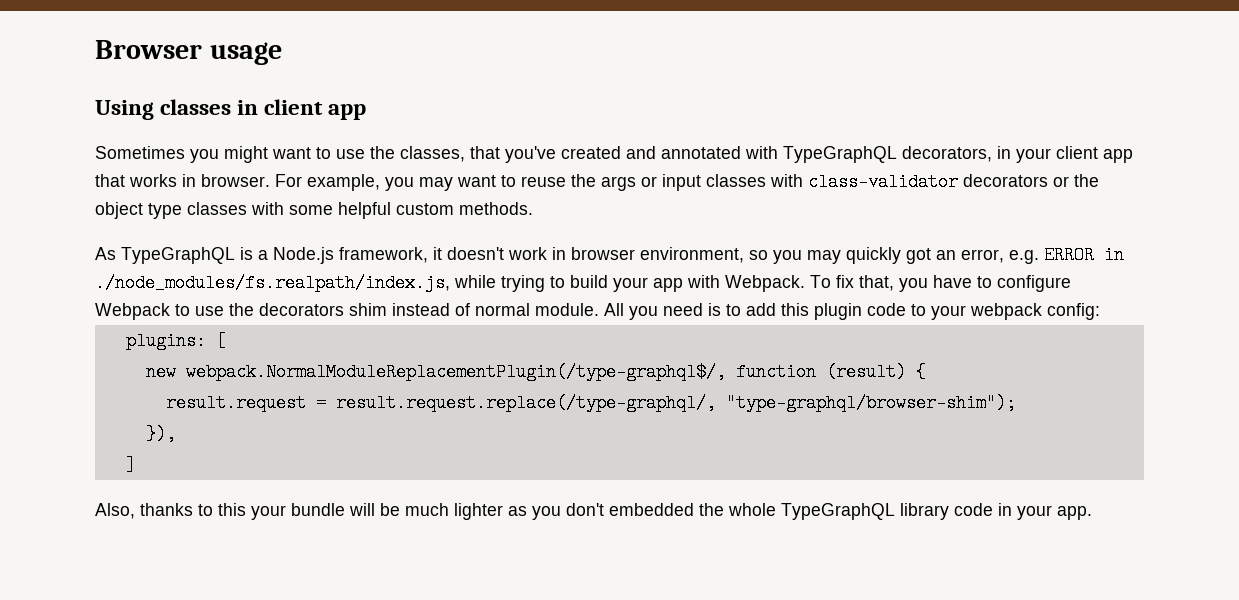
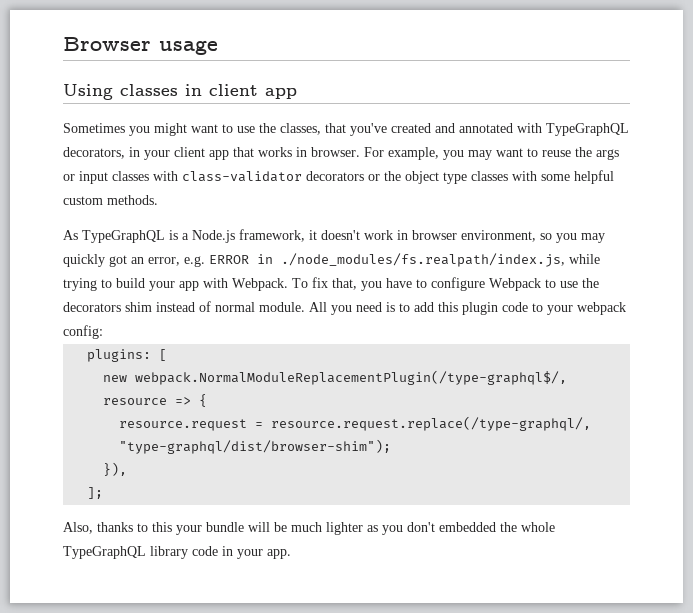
[735,363,906,381] function (result) -> [103,397,192,405] resource =>
[165,394,1016,412] result.request = result.request.replace(/type-graphql/, "type-graphql/browser-shim"); -> [119,416,592,431] [119,439,392,454] resource.request = resource.request.replace(/type-graphql/, "type-graphql/dist/browser-shim");
[125,456,136,474] ] -> [87,487,104,499] ];

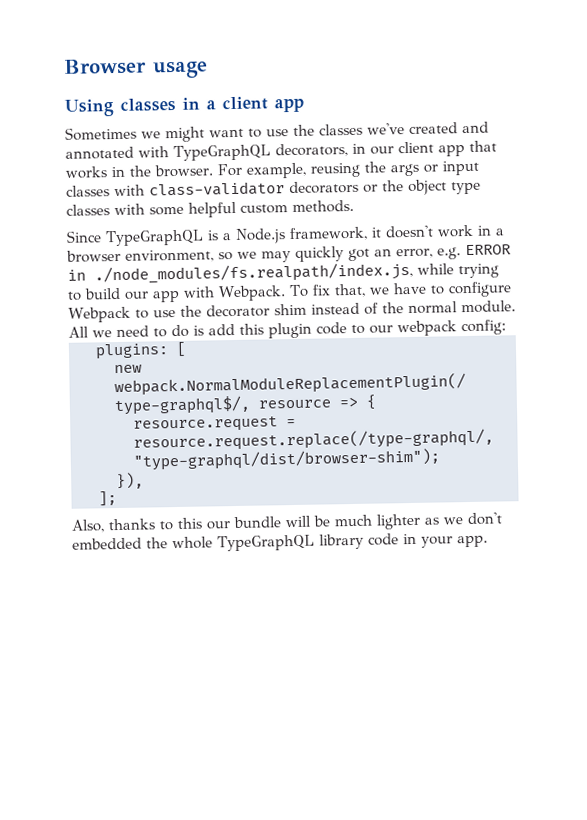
(202, 90) none -> [206,100,216,110] a
[129,126,150,136] you -> [141,131,161,139] we
[280,123,387,136] classes, that you've -> [319,123,405,136] classes we've
[144,150,170,160] your -> [369,146,394,155] our
(307, 152) none -> [129,165,151,177] the
[443,148,571,160] you may want to reuse -> [309,162,361,178] reusing
[63,230,78,240] As -> [66,230,102,243] Since
(408, 235) none -> [494,228,505,236] a
[556,233,577,243] you -> [237,251,257,259] we
[149,281,175,291] your -> [124,291,149,300] our
[361,281,382,291] you -> [368,287,390,295] we
[63,302,121,312] decorators -> [205,304,270,318] decorator
(211, 306) none -> [381,302,404,314] the
[331,302,410,315] you need is to -> [92,324,204,338] we need to do is
[547,305,573,315] your -> [369,325,393,334] our
[176,525,202,535] your -> [206,521,231,530] our
[382,525,403,535] you -> [443,517,463,525] we

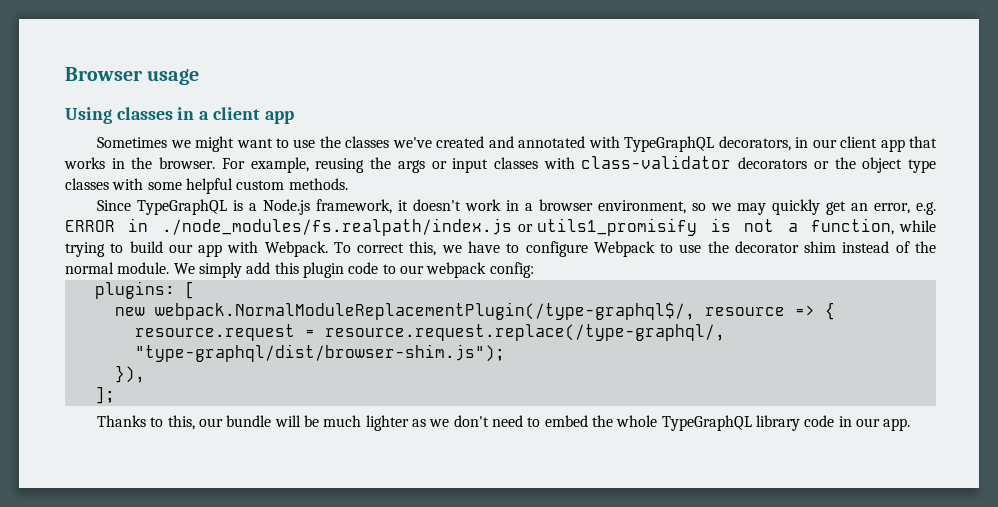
[348,248,370,262] got -> [826,201,847,215] get
[94,261,413,285] ./node_modules/fs.realpath/index.js, -> [161,218,895,236] ./node_modules/fs.realpath/index.js or utils1_promisify is not a function,
[311,283,366,298] fix that, -> [357,241,437,256] correct this,
[68,324,204,338] All we need to do is -> [173,262,242,278] We simply
[133,448,440,471] "type-graphql/dist/browser-shim"); -> [134,344,505,362] "type-graphql/dist/browser-shim.js");
[71,517,203,533] Also, thanks to this -> [97,415,195,430] Thanks to this,
[72,537,142,550] embedded -> [491,415,588,427] need to embed
[420,536,453,548] your -> [855,418,880,427] our

